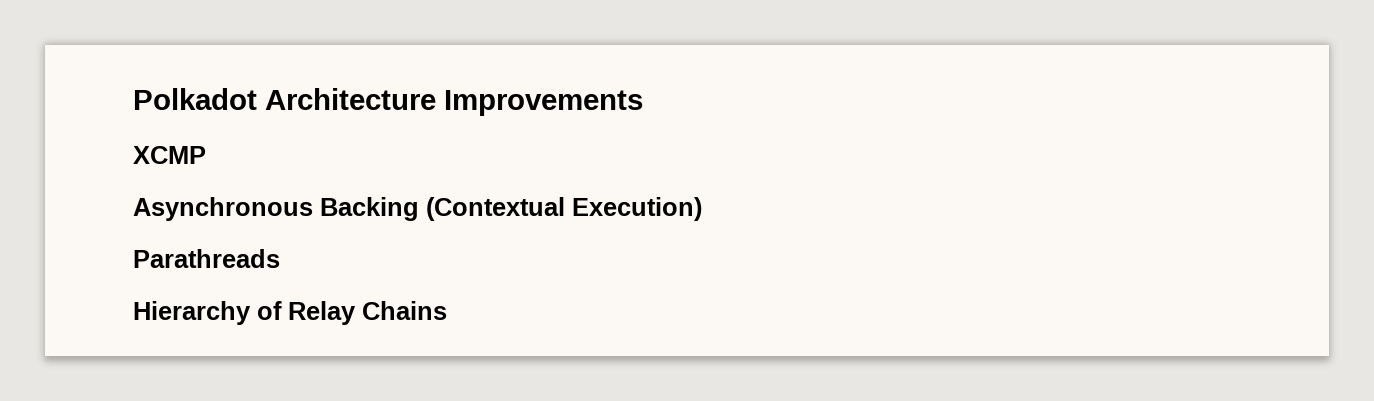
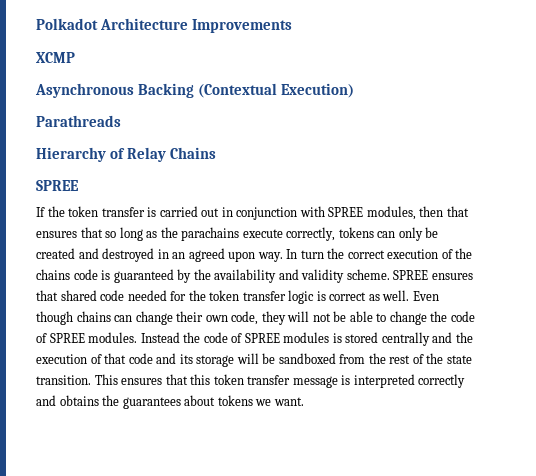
(447, 310) none -> [36,180,79,191] [36,206,469,220] [36,227,439,241] [36,248,473,262] [36,269,473,283] [36,290,439,304] [36,311,475,325] [36,332,473,346] [36,353,472,367] [36,374,466,388] [36,395,304,409] // SPREE // If the token transfer is carried out in conjunction with SPREE modules, then that ensures that so long as the parachains execute correctly, tokens can only be created and destroyed in an agreed upon way. In turn the correct execution of the chains code is guaranteed by the availability and validity scheme. SPREE ensures that shared code needed for the token transfer logic is correct as well. Even though chains can change their own code, they will not be able to change the code of SPREE modules. Instead the code of SPREE modules is stored centrally and the execution of that code and its storage will be sandboxed from the rest of the state transition. This ensures that this token transfer message is interpreted correctly and obtains the guarantees about tokens we want.

